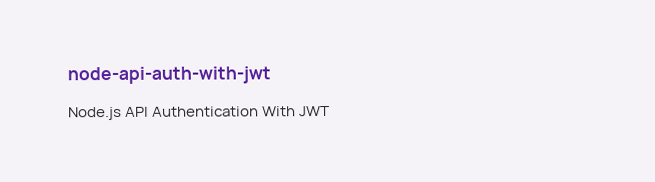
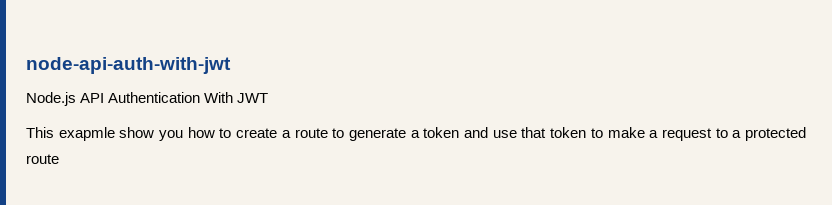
(331, 111) none -> [26,127,806,141] [26,154,59,164] // This exapmle show you how to create a route to generate a token and use that token to make a request to a protected route

